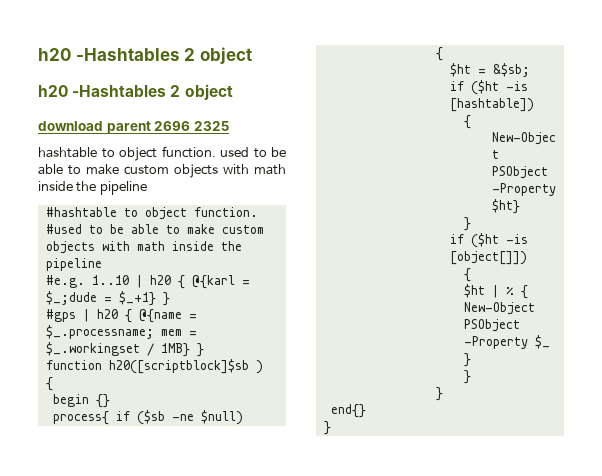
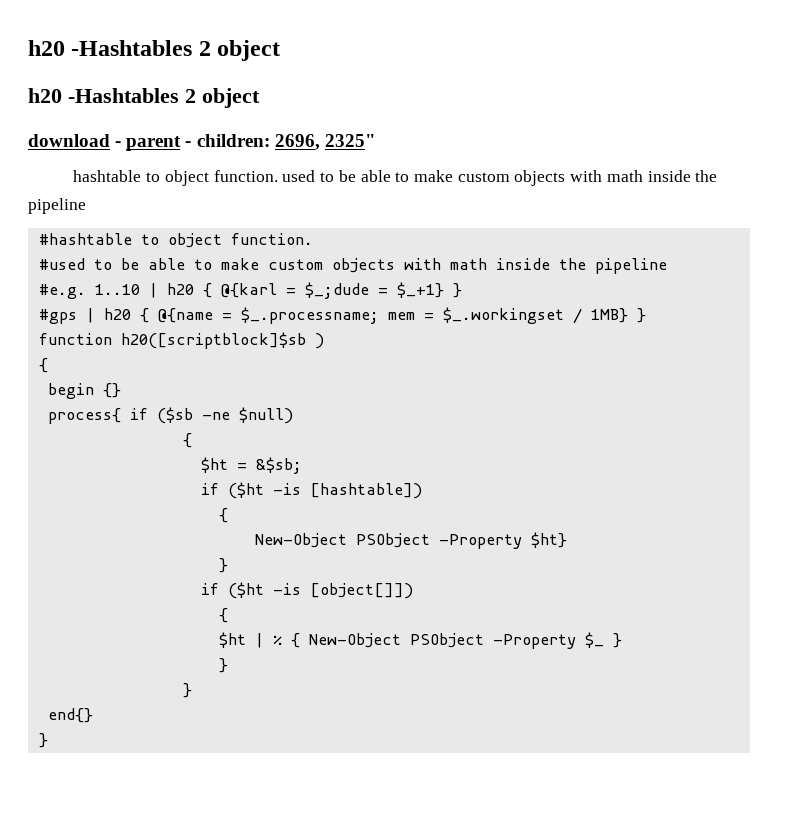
[106,121,229,134] parent 2696 2325 -> [115,134,376,151] - parent - children: 2696, 2325"

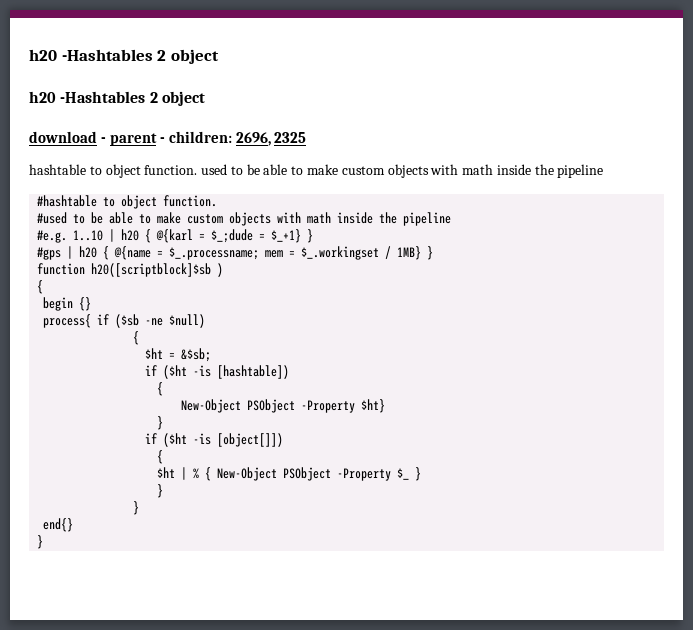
[324,134,376,147] 2325" -> [274,132,307,143] 2325

